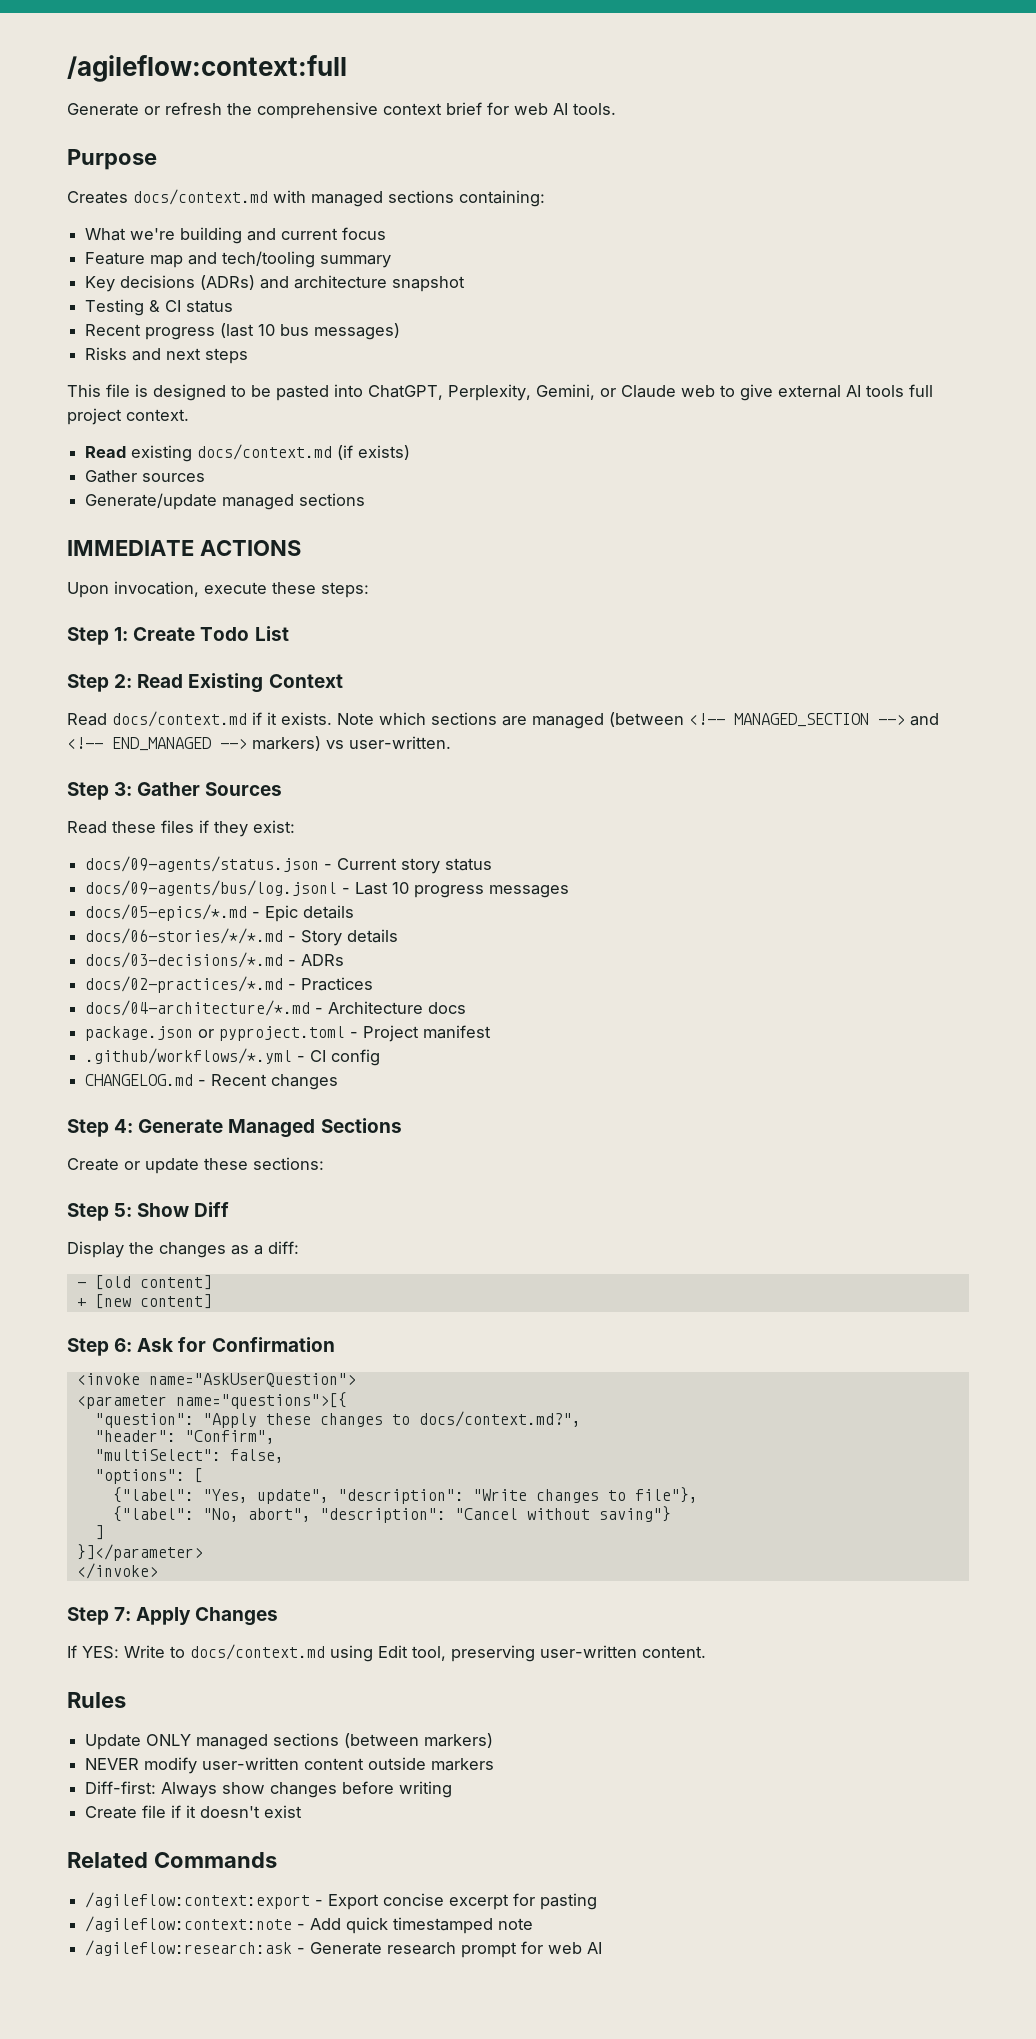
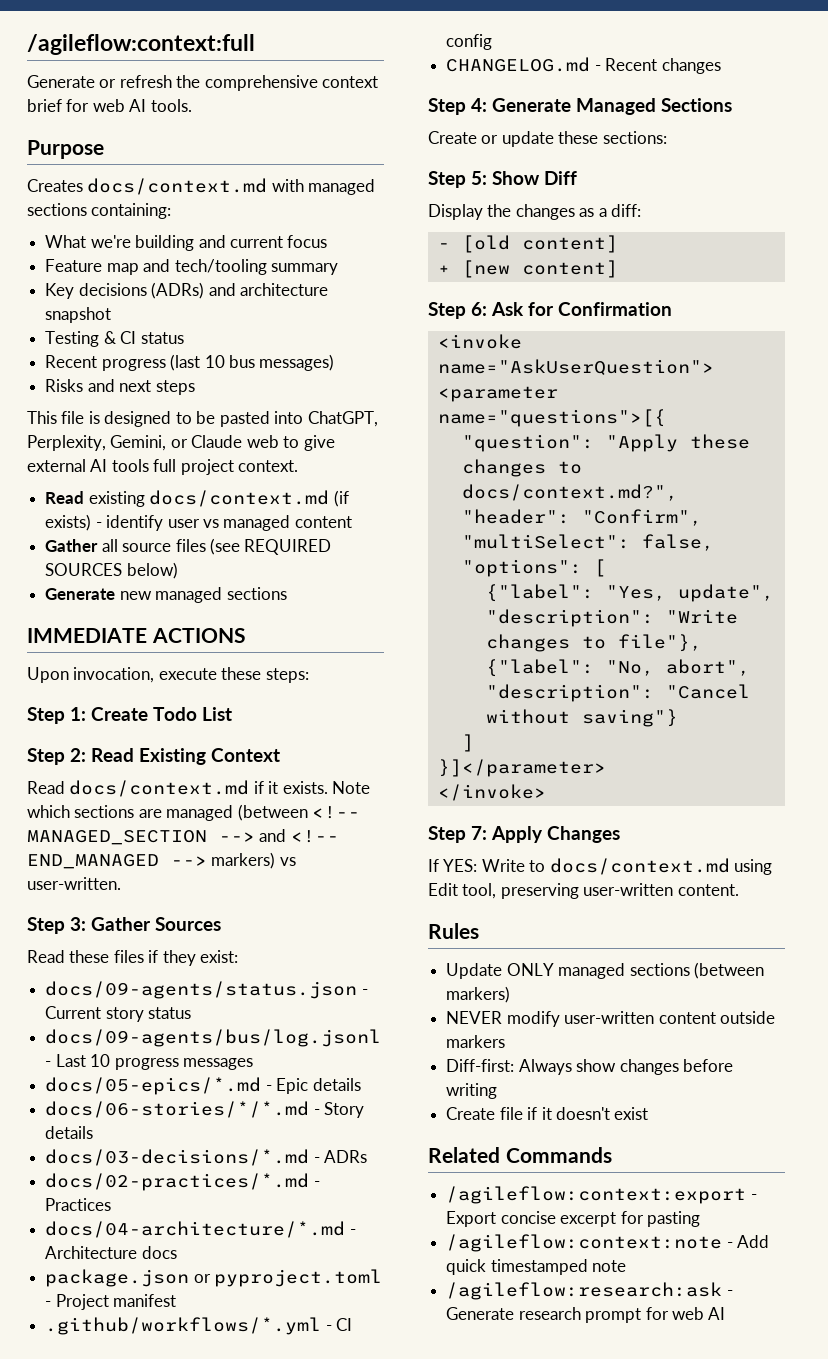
[85,470,206,483] [85,493,218,510] // Gather sources // Generate/update -> [95,515,352,531] [45,538,332,555] [45,562,178,579] [45,588,152,600] - identify user vs managed content // Gather all source files (see REQUIRED SOURCES below) // Generate new

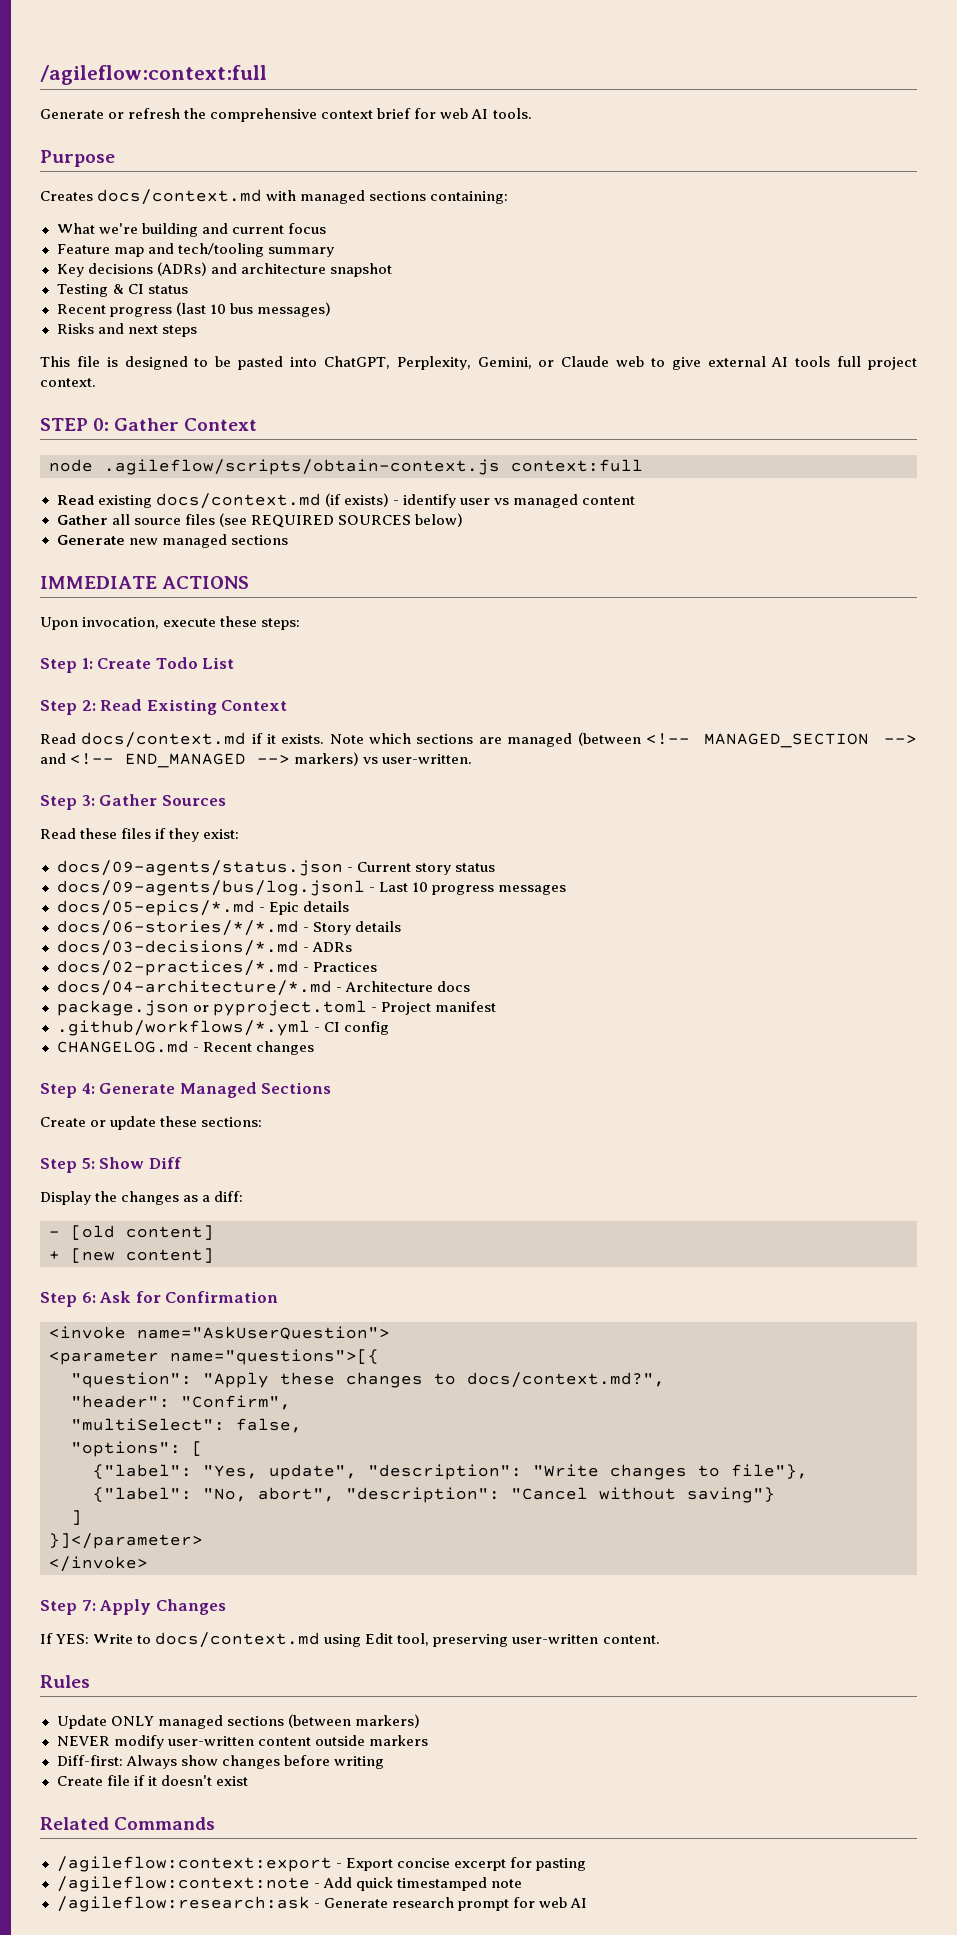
(299, 466) none -> [40,418,258,431] [49,459,643,475] // STEP 0: Gather Context // node .agileflow/scripts/obtain-context.js context:full

